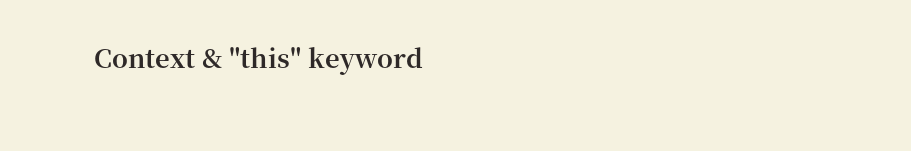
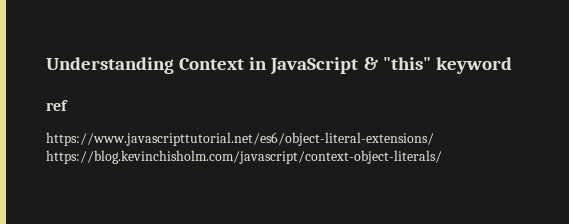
[94,49,195,68] Context -> [46,57,359,75] Understanding Context in JavaScript
(423, 61) none -> [46,100,68,111] [46,132,434,146] [46,150,442,164] // ref // https://www.javascripttutorial.net/es6/object-literal-extensions/ https://blog.kevinchisholm.com/javascript/context-object-literals/

